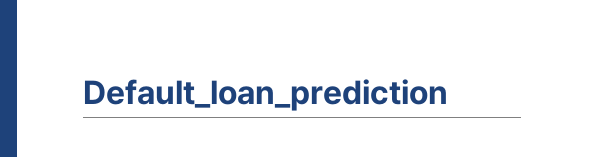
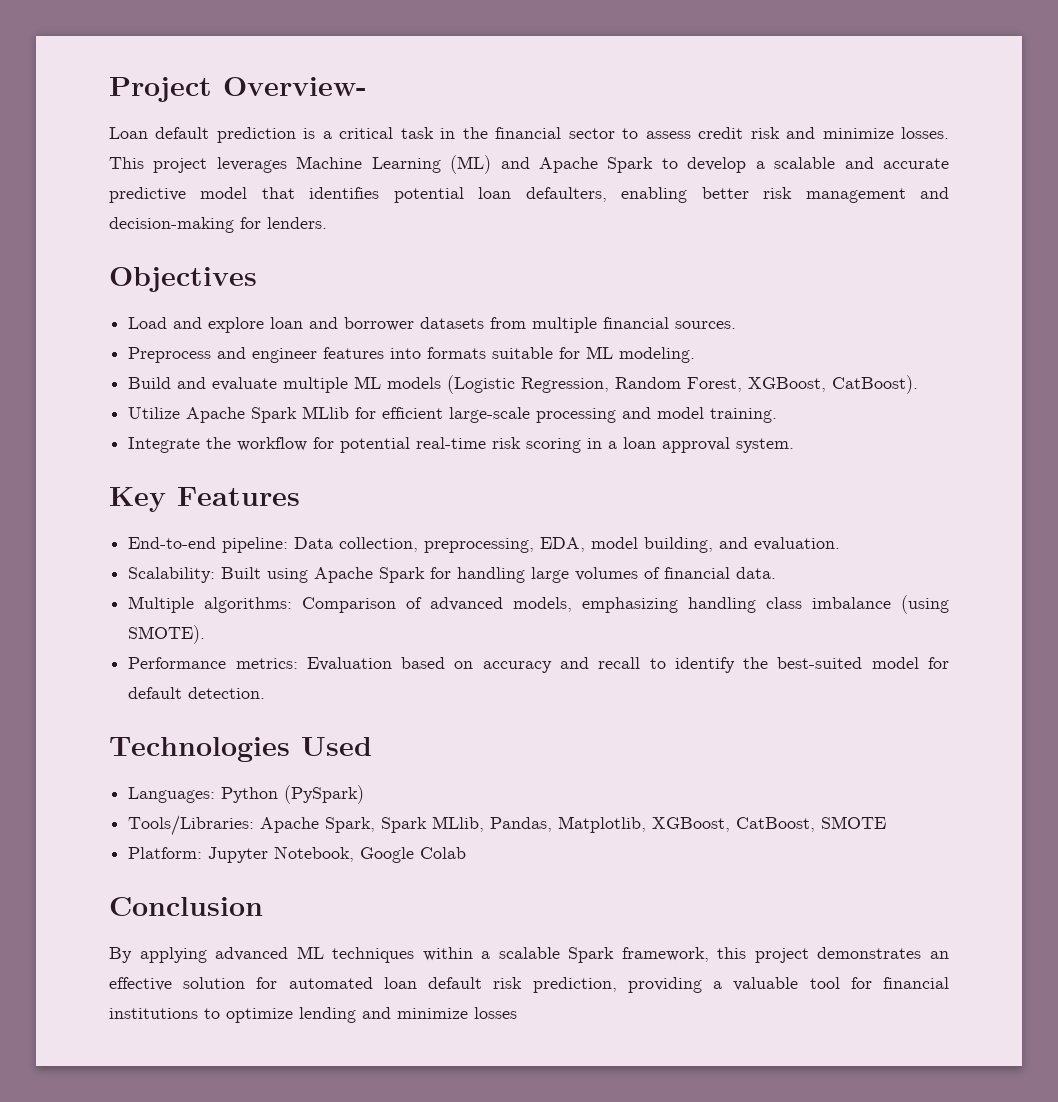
[83,79,448,111] Default_loan_prediction -> [109,77,367,102] [109,127,950,143] [109,155,950,174] [109,187,950,203] [109,217,327,233] [109,267,257,292] [128,317,737,333] [128,346,696,363] [128,375,919,394] [128,406,778,423] [128,437,795,453] [109,487,300,512] [128,537,841,553] [128,567,777,583] [128,595,950,614] [128,625,206,644] [128,657,950,673] [128,687,266,699] [109,737,372,762] [128,785,365,804] [128,815,887,836] [128,846,467,863] [109,897,263,916] [109,946,950,963] [109,977,950,993] [109,1007,517,1023] Project Overview- // Loan default prediction is a critical task in the financial sector to assess credit risk and minimize losses. This project leverages Machine Learning (ML) and Apache Spark to develop a scalable and accurate predictive model that identifies potential loan defaulters, enabling better risk management and decision-making for lenders. // Objectives // Load and explore loan and borrower datasets from multiple financial sources. // Preprocess and engineer features into formats suitable for ML modeling. // Build and evaluate multiple ML models (Logistic Regression, Random Forest, XGBoost, CatBoost). // Utilize Apache Spark MLlib for efficient large-scale processing and model training. // Integrate the workflow for potential real-time risk scoring in a loan approval system. // Key Features // End-to-end pipeline: Data collection, preprocessing, EDA, model building, and evaluation. // Scalability: Built using Apache Spark for handling large volumes of financial data. // Multiple algorithms: Comparison of advanced models, emphasizing handling class imbalance (using SMOTE). // Performance metrics: Evaluation based on accuracy and recall to identify the best-suited model for default detection. // Technologies Used // Languages: Python (PySpark) // Tools/Libraries: Apache Spark, Spark MLlib, Pandas, Matplotlib, XGBoost, CatBoost, SMOTE // Platform: Jupyter Notebook, Google Colab // Conclusion // By applying advanced ML techniques within a scalable Spark framework, this project demonstrates an effective solution for automated loan default risk prediction, providing a valuable tool for financial institutions to optimize lending and minimize losses

